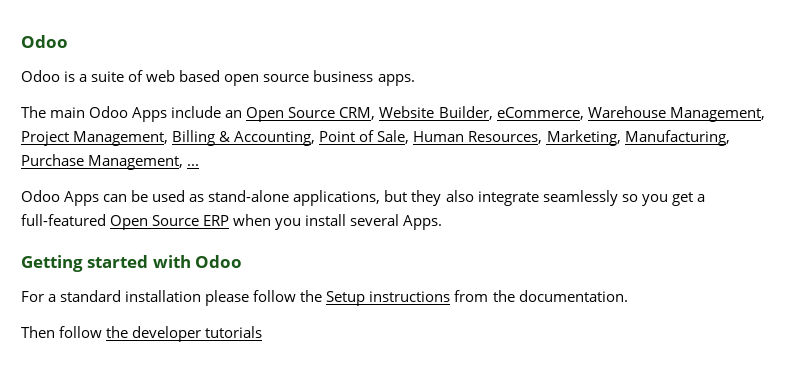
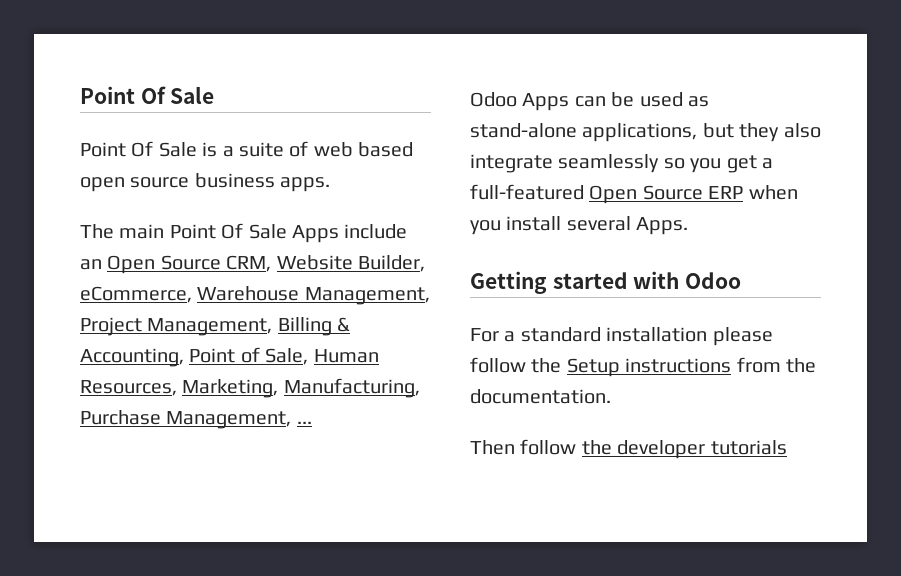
[21,35,68,48] [21,70,60,82] Odoo // Odoo -> [80,86,215,104] [80,141,197,157] Point Of Sale // Point Of Sale
[89,106,129,118] Odoo -> [169,223,287,239] Point Of Sale

